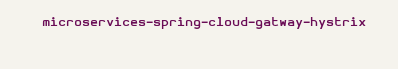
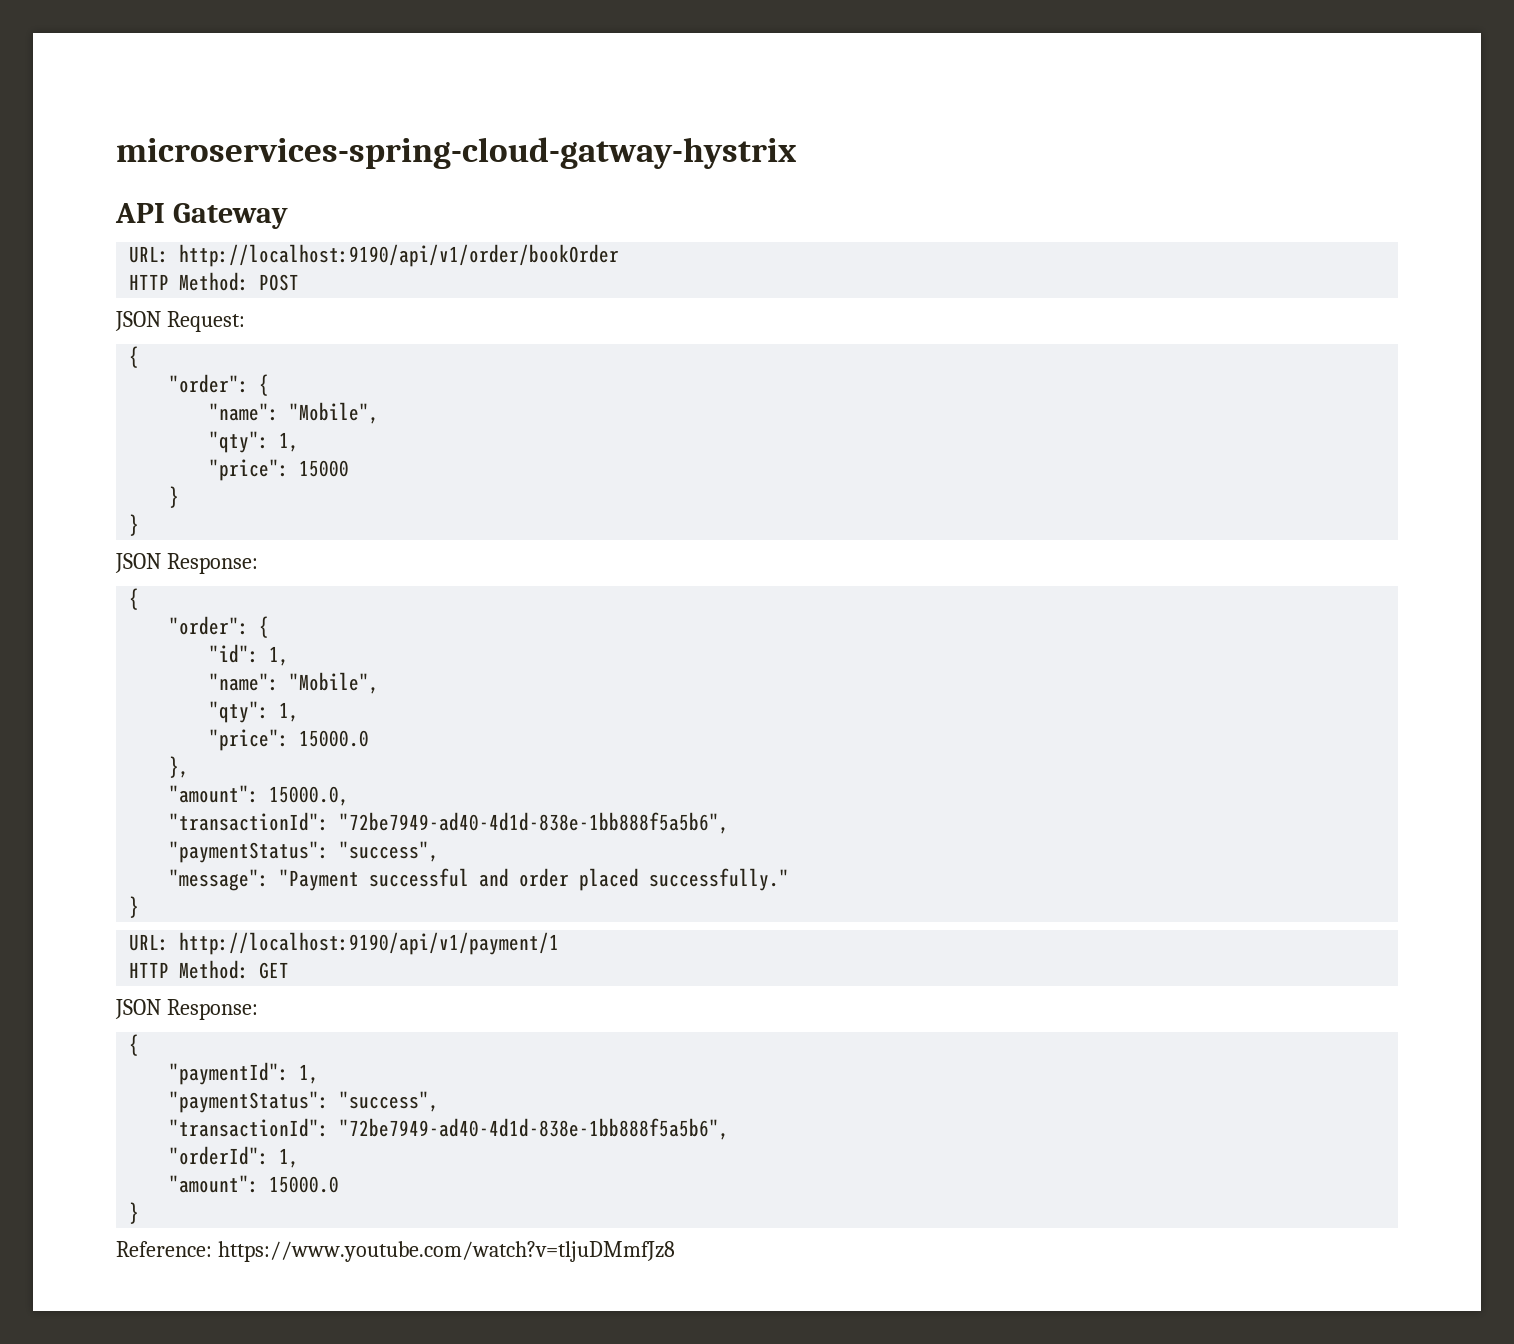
(366, 23) none -> [115,203,288,229] [129,244,620,267] [129,272,300,291] [115,311,245,332] [129,346,140,368] [169,374,270,396] [209,402,380,424] [209,431,300,453] [209,459,350,481] [169,486,180,508] [129,514,140,536] [115,553,258,574] [129,588,140,610] [169,616,270,638] [209,644,290,666] [209,672,380,694] [209,701,300,723] [209,729,370,751] [169,756,190,778] [169,785,350,806] [169,812,730,834] [169,841,440,863] [169,868,790,891] [129,896,140,918] [129,932,560,955] [129,960,290,979] [115,999,258,1020] [129,1034,140,1056] [169,1062,320,1085] [169,1091,440,1113] [169,1118,730,1140] [169,1146,300,1168] [169,1175,340,1193] [129,1202,140,1224] [116,1241,675,1262] // API Gateway // URL: http://localhost:9190/api/v1/order/bookOrder // HTTP Method: POST // JSON Request: // { // "order": { // "name": "Mobile", // "qty": 1, // "price": 15000 // } // } // JSON Response: // { // "order": { // "id": 1, // "name": "Mobile", // "qty": 1, // "price": 15000.0 // }, // "amount": 15000.0, // "transactionId": "72be7949-ad40-4d1d-838e-1bb888f5a5b6", // "paymentStatus": "success", // "message": "Payment successful and order placed successfully." // } // URL: http://localhost:9190/api/v1/payment/1 // HTTP Method: GET // JSON Response: // { // "paymentId": 1, // "paymentStatus": "success", // "transactionId": "72be7949-ad40-4d1d-838e-1bb888f5a5b6", // "orderId": 1, // "amount": 15000.0 // } // Reference: https://www.youtube.com/watch?v=tljuDMmfJz8

